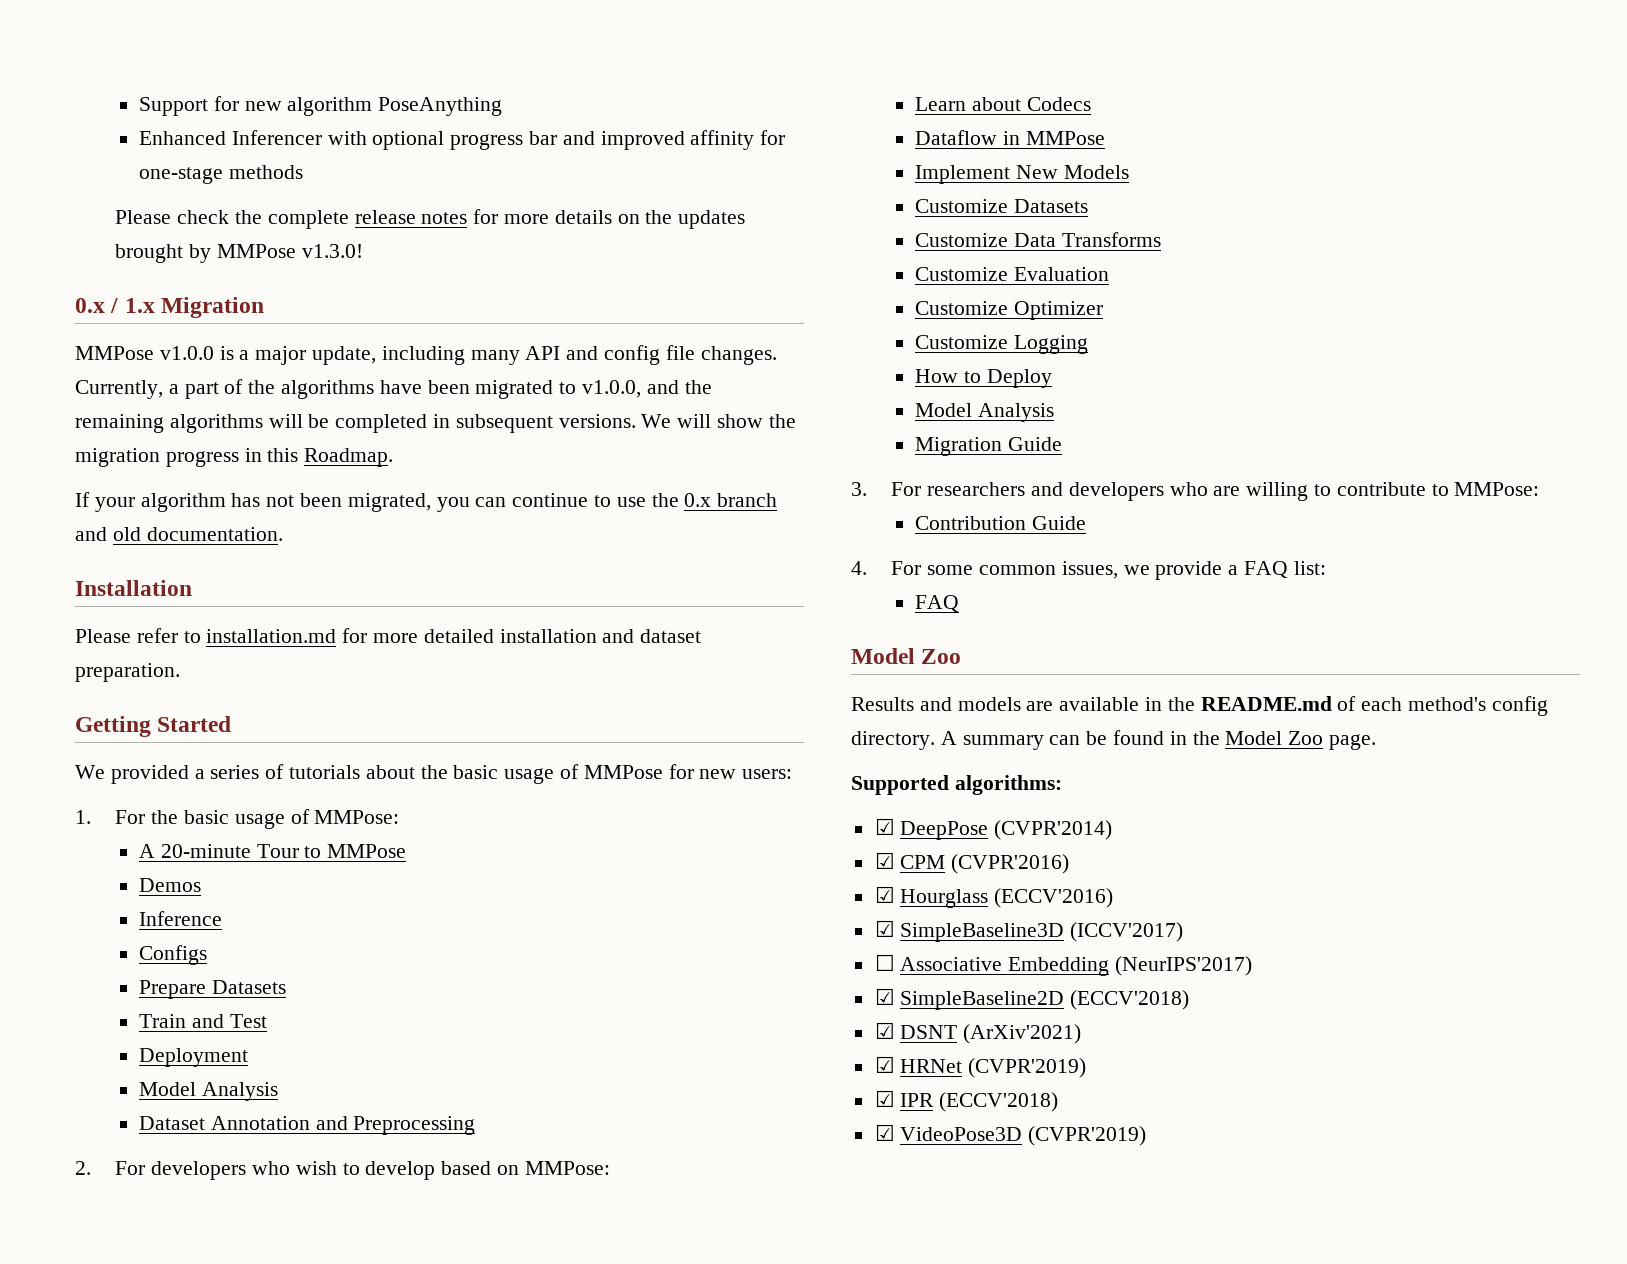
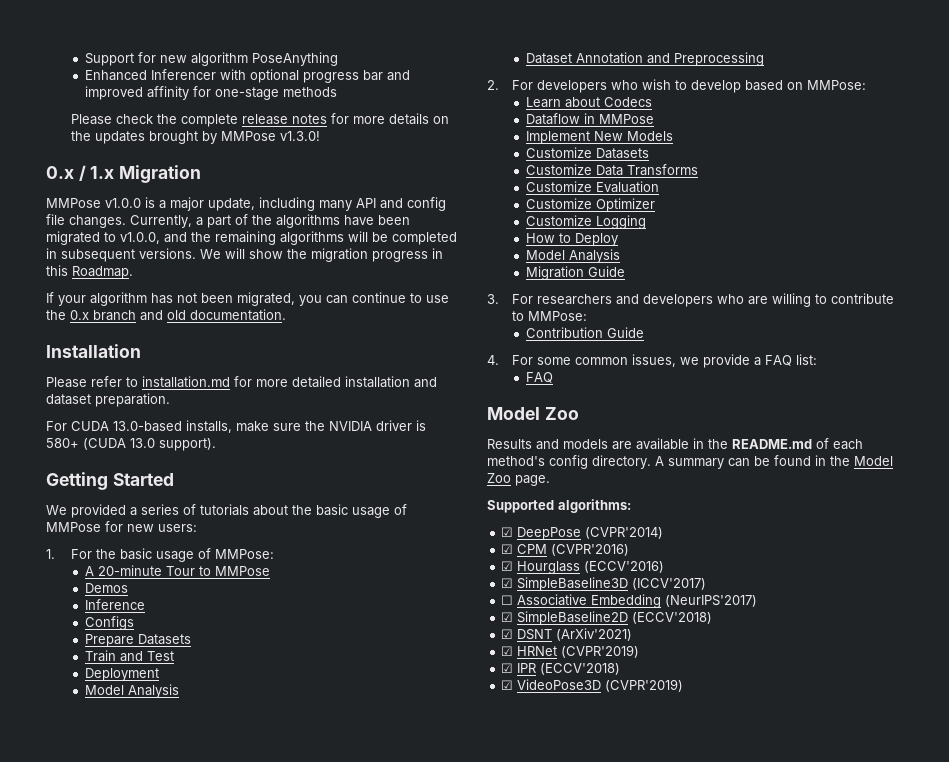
(180, 672) none -> [46,420,426,433] [46,438,216,451] // For CUDA 13.0-based installs, make sure the NVIDIA driver is 580+ (CUDA 13.0 support).

